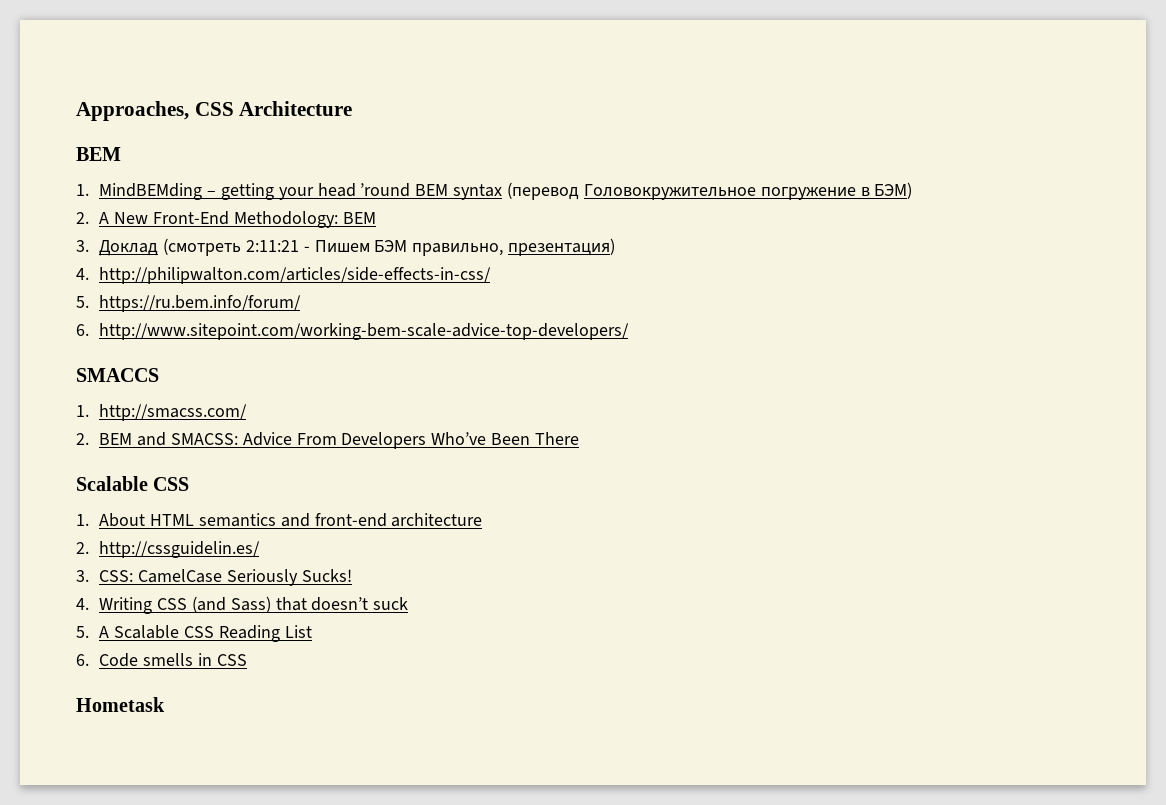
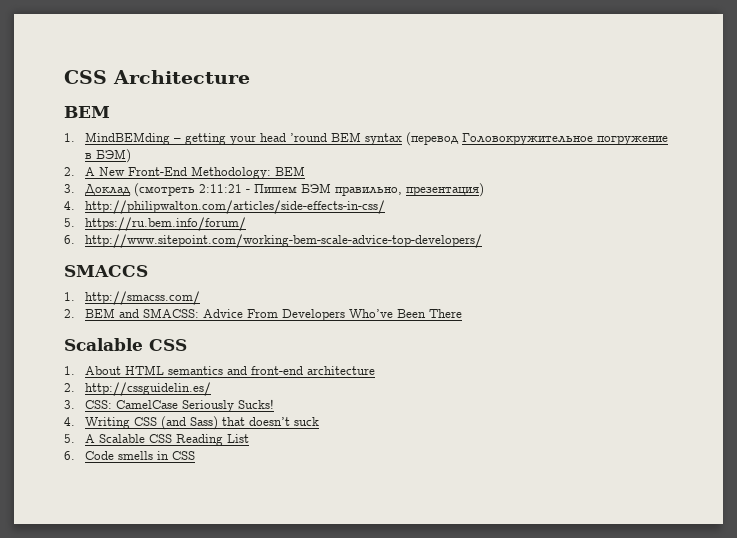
[76,101,189,121] Approaches, -> (64, 77) none
[76,697,165,712] // Hometask -> (196, 455) none

